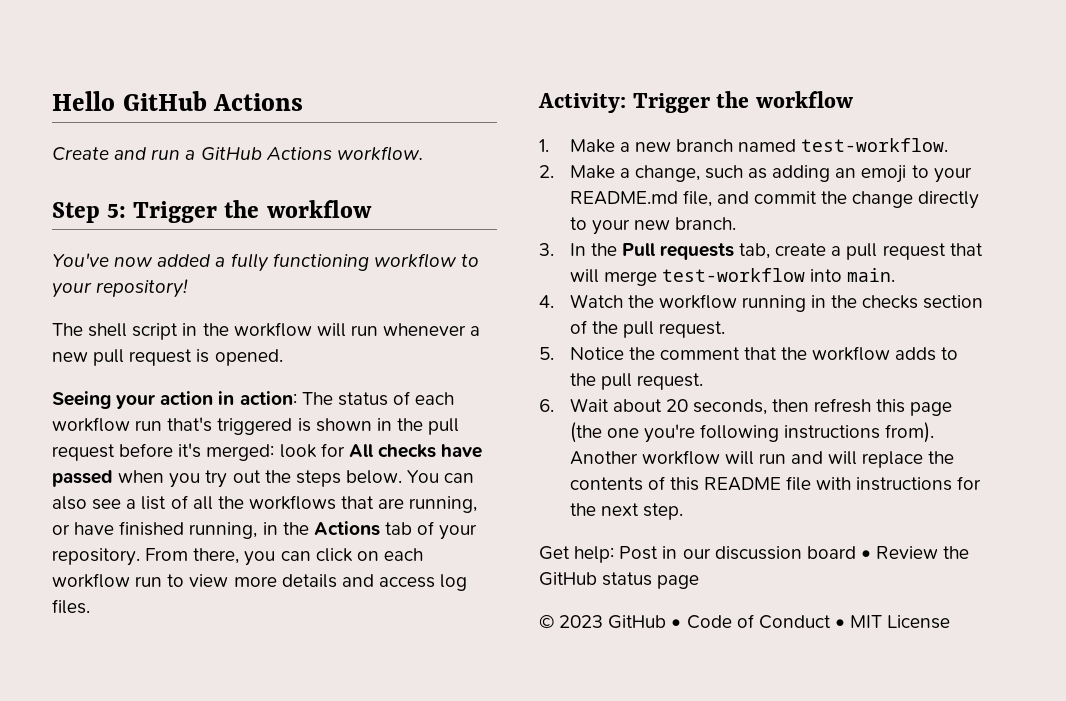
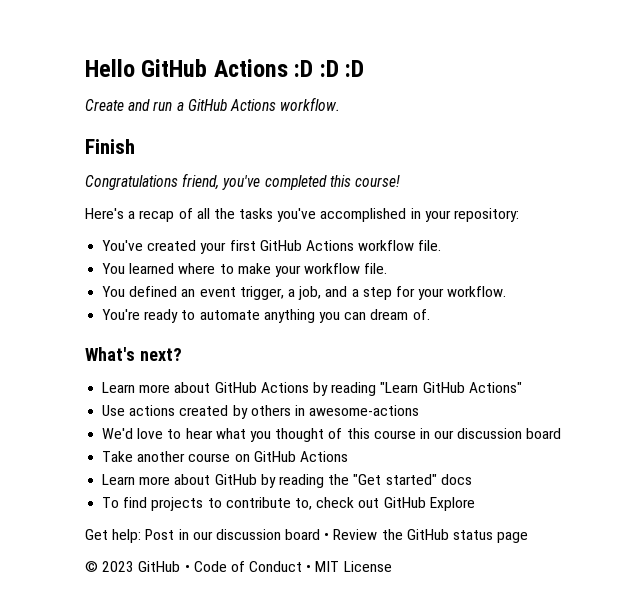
(304, 102) none -> [294,60,365,77] :D :D :D
[52,200,372,223] [52,253,479,272] [52,279,189,298] [52,322,481,340] [52,349,283,366] [52,391,455,409] [52,417,460,435] [52,443,483,461] [52,470,475,488] [52,495,478,513] [52,521,478,540] [52,548,423,566] [52,573,468,591] [52,599,90,614] [538,91,853,113] [539,138,949,153] [539,165,972,183] [569,190,980,209] [569,217,736,235] [539,243,983,260] [569,268,896,286] [539,294,984,312] [569,320,725,338] [539,346,959,361] [569,373,703,390] [539,398,953,416] [569,422,935,443] [569,450,955,468] [569,476,982,491] [569,503,683,520] Step 5: Trigger the workflow // You've now added a fully functioning workflow to your repository! // The shell script in the workflow will run whenever a new pull request is opened. // Seeing your action in action: The status of each workflow run that's triggered is shown in the pull request before it's merged: look for All checks have passed when you try out the steps below. You can also see a list of all the workflows that are running, or have finished running, in the Actions tab of your repository. From there, you can click on each workflow run to view more details and access log files. // Activity: Trigger the workflow // 1. Make a new branch named test-workflow. // 2. Make a change, such as adding an emoji to your README.md file, and commit the change directly to your new branch. // 3. In the Pull requests tab, create a pull request that will merge test-workflow into main. // 4. Watch the workflow running in the checks section of the pull request. // 5. Notice the comment that the workflow adds to the pull request. // 6. Wait about 20 seconds, then refresh this page (the one you're following instructions from). Another workflow will run and will replace the contents of this README file with instructions for the next step. -> [85,139,135,154] [85,173,400,190] [85,208,520,222] [102,240,442,254] [102,263,388,277] [102,286,507,300] [102,309,430,323] [85,347,182,361] [102,382,522,396] [102,405,420,419] [102,428,562,442] [102,451,348,462] [102,474,472,488] [102,497,475,511] Finish // Congratulations friend, you've completed this course! // Here's a recap of all the tasks you've accomplished in your repository: // You've created your first GitHub Actions workflow file. // You learned where to make your workflow file. // You defined an event trigger, a job, and a step for your workflow. // You're ready to automate anything you can dream of. // What's next? // Learn more about GitHub Actions by reading "Learn GitHub Actions" // Use actions created by others in awesome-actions // We'd love to hear what you thought of this course in our discussion board // Take another course on GitHub Actions // Learn more about GitHub by reading the "Get started" docs // To find projects to contribute to, check out GitHub Explore

